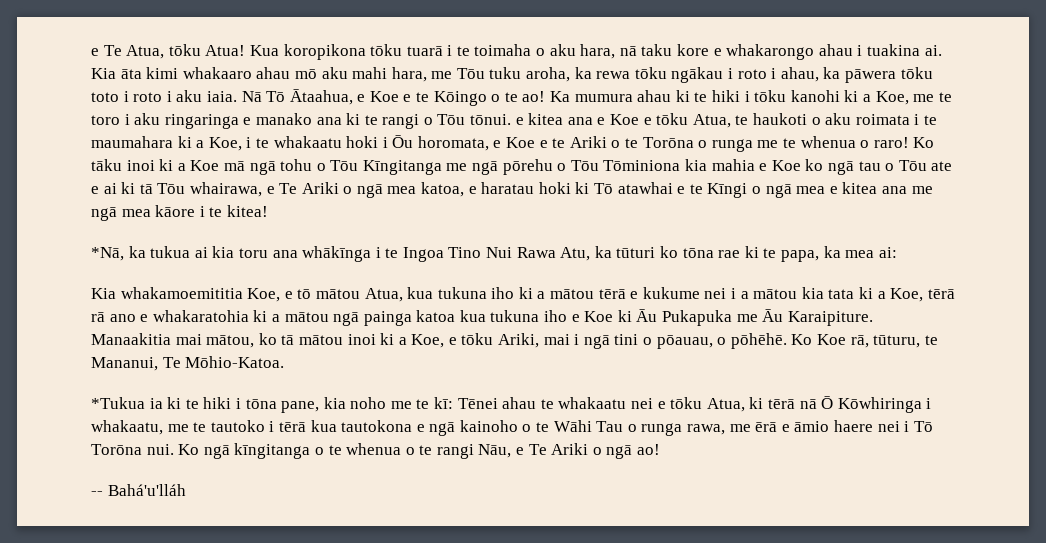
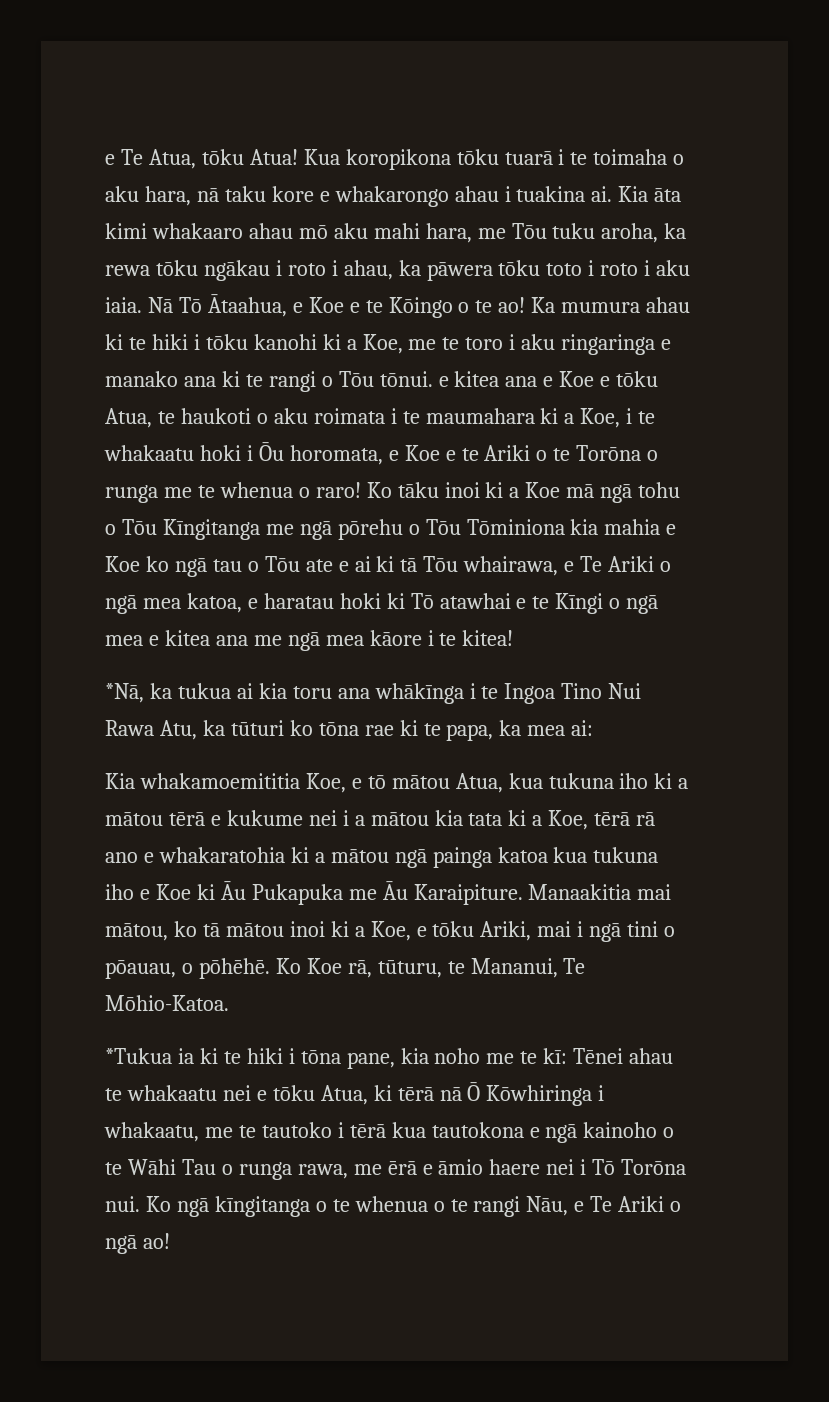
[91,484,186,496] // -- Bahá'u'lláh -> (170, 1241) none

